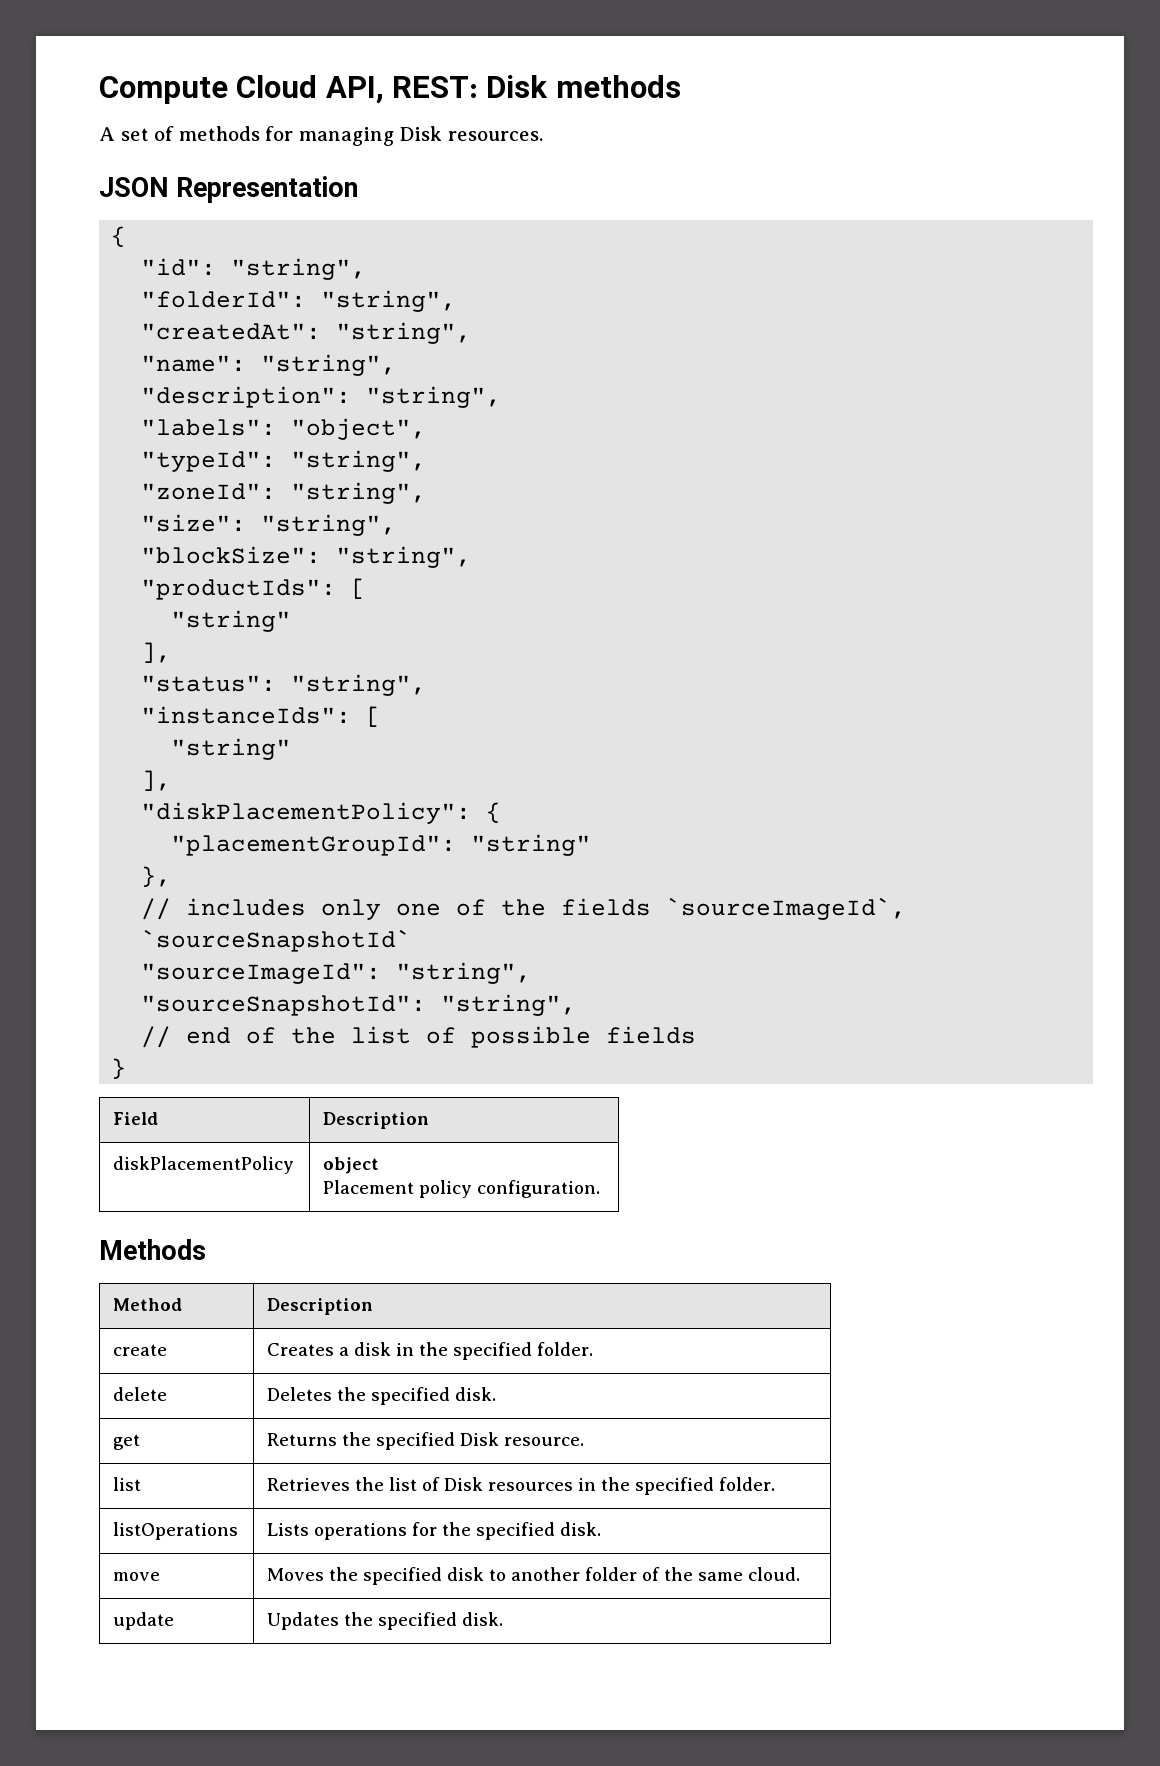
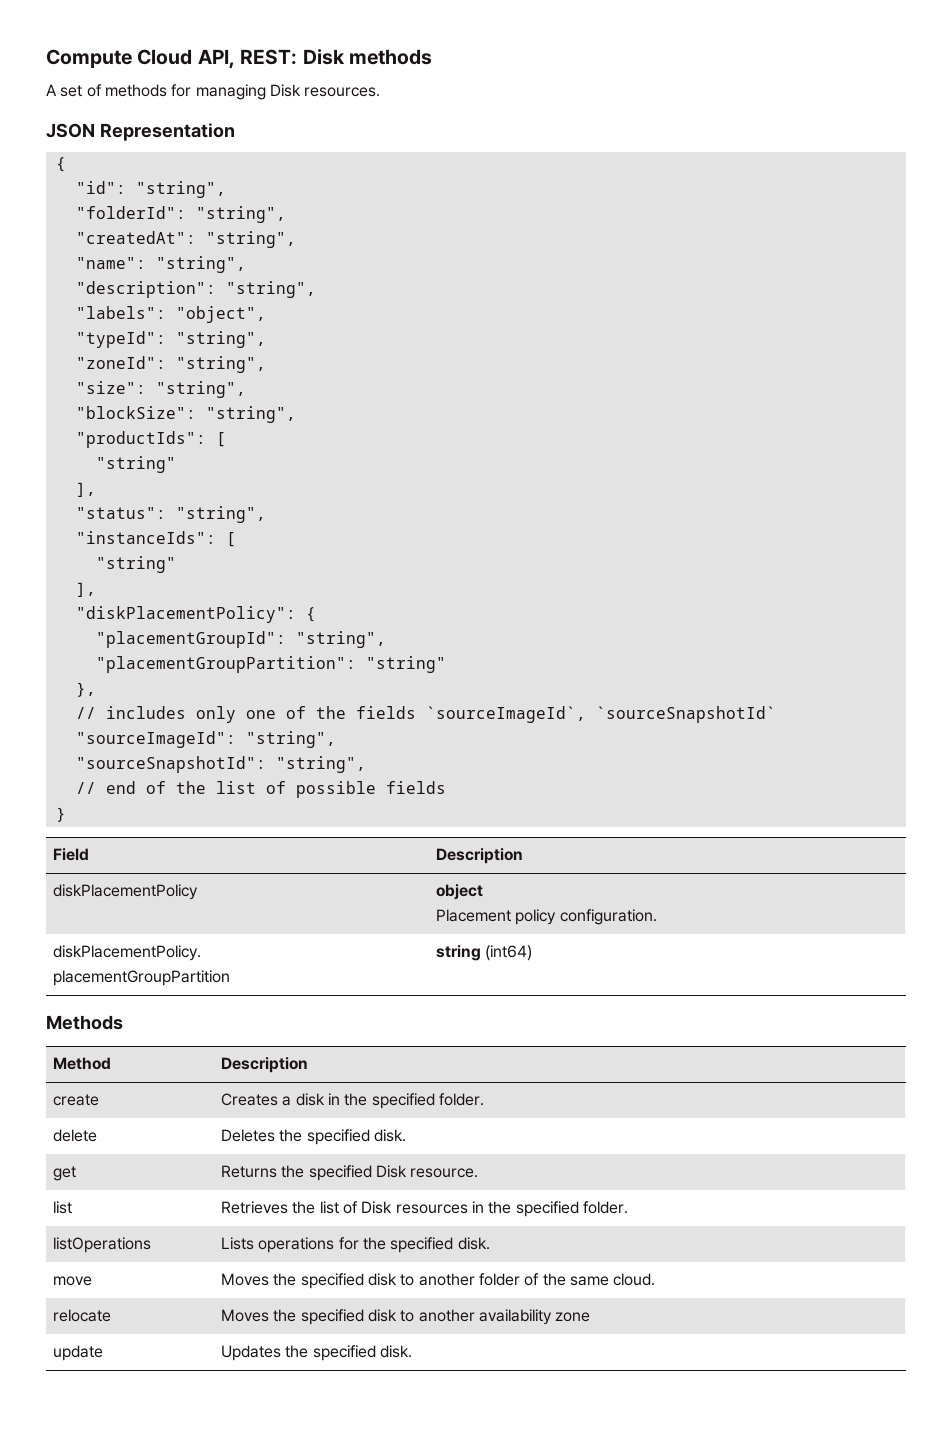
(457, 845) none -> [295,631,386,648] [95,656,356,673] "string", // "placementGroupPartition":
(601, 1189) none -> [52,945,201,961] [52,970,230,986] [435,945,533,961] // diskPlacementPolicy. // placementGroupPartition | string (int64)
(801, 1574) none -> [52,1309,111,1322] [220,1309,591,1325] // relocate | Moves the specified disk to another availability zone

